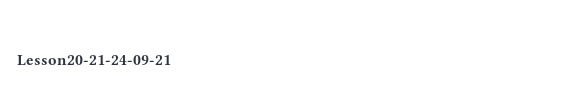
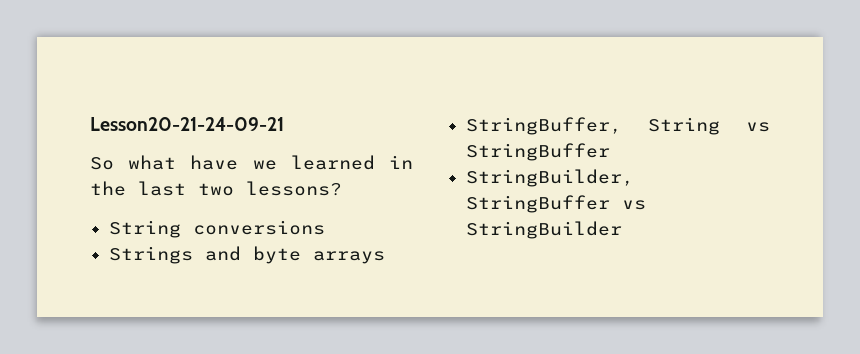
(171, 60) none -> [90,155,413,170] [90,181,342,196] [108,220,325,238] [108,246,385,264] [465,117,770,135] [465,143,610,161] [465,169,634,187] [465,195,646,213] [465,221,622,239] // So what have we learned in the last two lessons? // String conversions // Strings and byte arrays // StringBuffer, String vs StringBuffer // StringBuilder, StringBuffer vs StringBuilder

